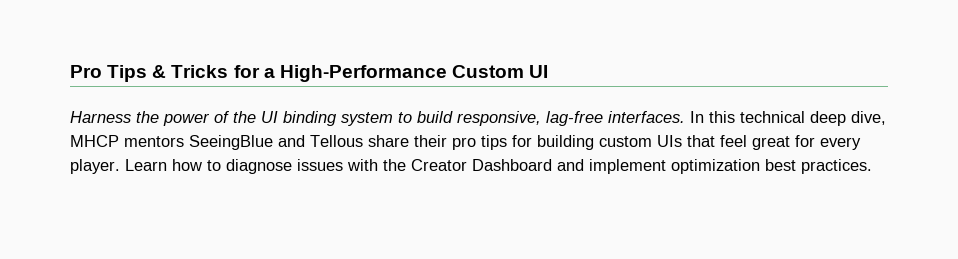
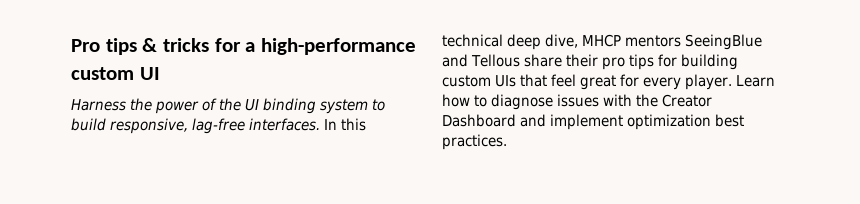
[107,65,524,82] Tips & Tricks for a High-Performance Custom -> [105,38,417,55] [71,67,134,80] tips & tricks for a high-performance custom

